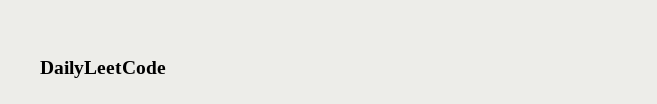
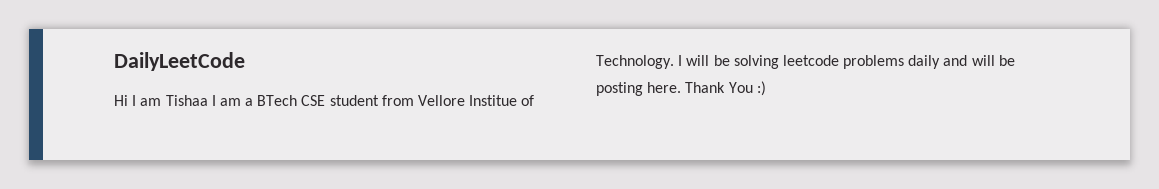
(166, 69) none -> [114,95,535,106] [596,55,1015,69] [596,81,766,96] // Hi I am Tishaa I am a BTech CSE student from Vellore Institue of Technology. I will be solving leetcode problems daily and will be posting here. Thank You :)

